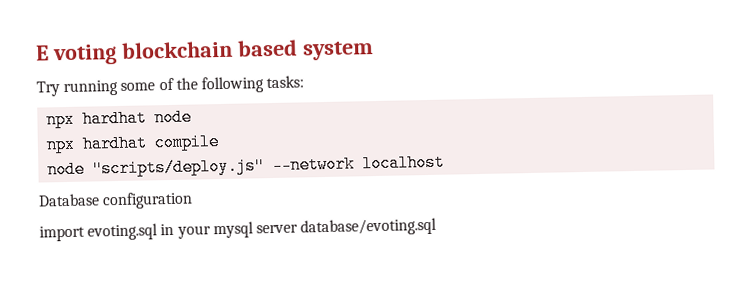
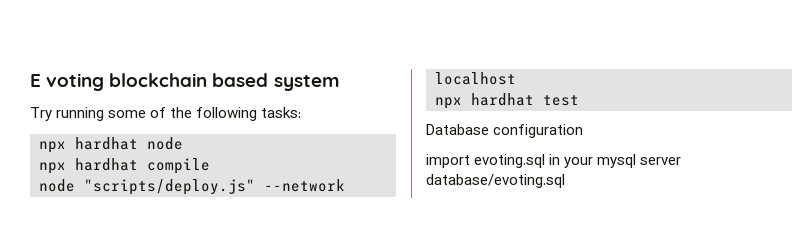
(446, 163) none -> [435,93,579,109] // npx hardhat test

